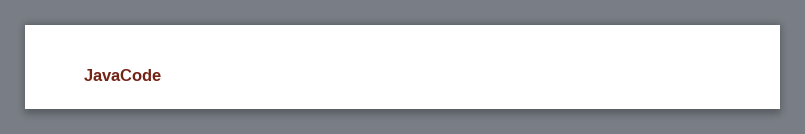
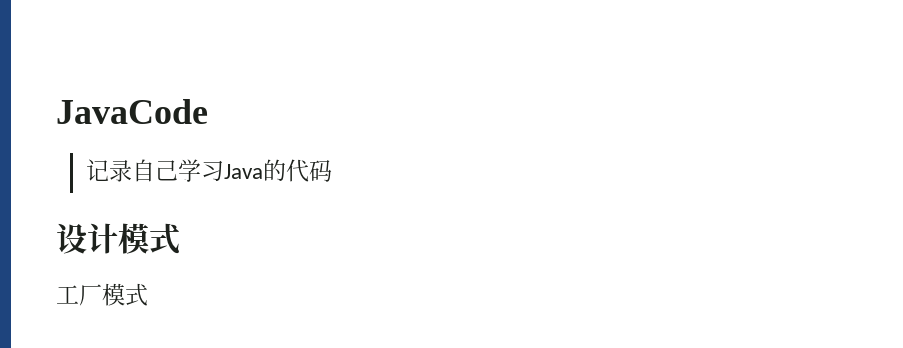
(161, 75) none -> [86,159,333,182] [56,223,180,255] [56,283,148,306] // 记录自己学习Java的代码 // 设计模式 // 工厂模式

